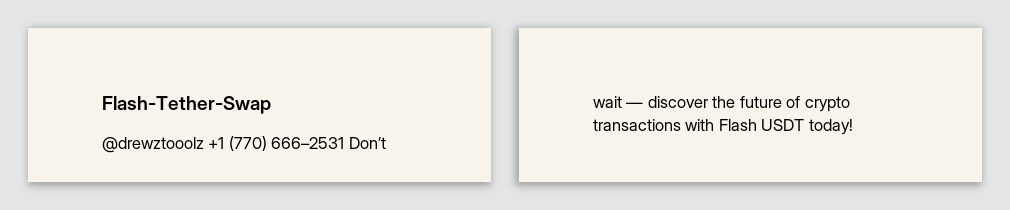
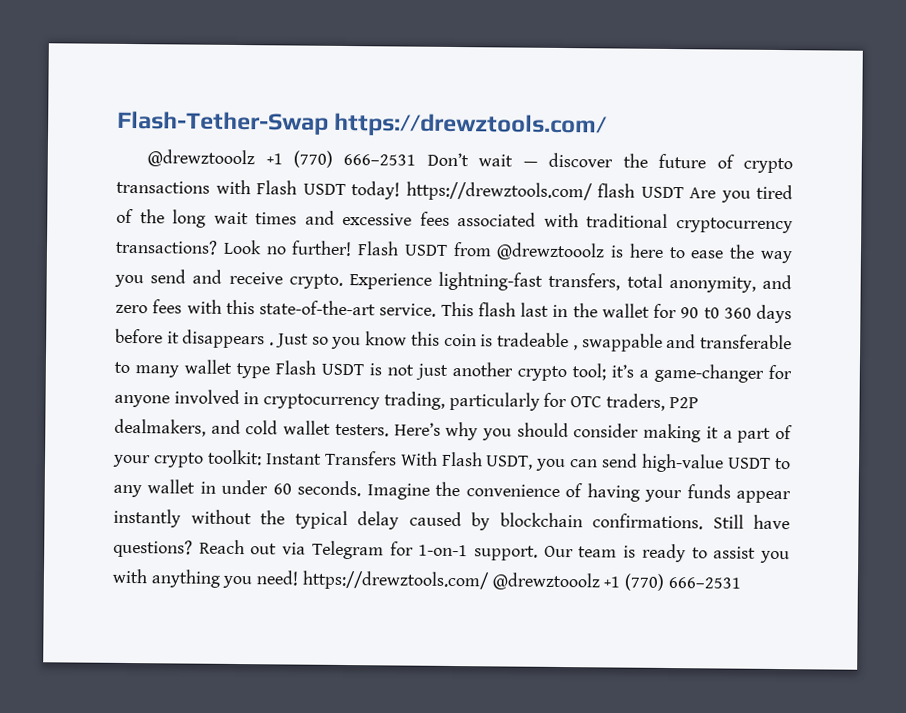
(271, 105) none -> [334,112,608,138] https://drewztools.com/
(853, 127) none -> [405,181,793,203] [116,208,793,234] [115,239,792,264] [114,269,792,293] [115,299,792,324] [115,328,793,352] [114,359,792,383] [114,389,699,411] [114,418,793,443] [112,449,791,473] [113,479,791,504] [113,508,790,531] [113,539,790,564] [112,568,741,591] https://drewztools.com/ flash USDT Are you tired of the long wait times and excessive fees associated with traditional cryptocurrency transactions? Look no further! Flash USDT from @drewztooolz is here to ease the way you send and receive crypto. Experience lightning-fast transfers, total anonymity, and zero fees with this state-of-the-art service. This flash last in the wallet for 90 t0 360 days before it disappears . Just so you know this coin is tradeable , swappable and transferable to many wallet type Flash USDT is not just another crypto tool; it’s a game-changer for anyone involved in cryptocurrency trading, particularly for OTC traders, P2P dealmakers, and cold wallet testers. Here’s why you should consider making it a part of your crypto toolkit: Instant Transfers With Flash USDT, you can send high-value USDT to any wallet in under 60 seconds. Imagine the convenience of having your funds appear instantly without the typical delay caused by blockchain confirmations. Still have questions? Reach out via Telegram for 1-on-1 support. Our team is ready to assist you with anything you need! https://drewztools.com/ @drewztooolz +1 (770) 666–2531

